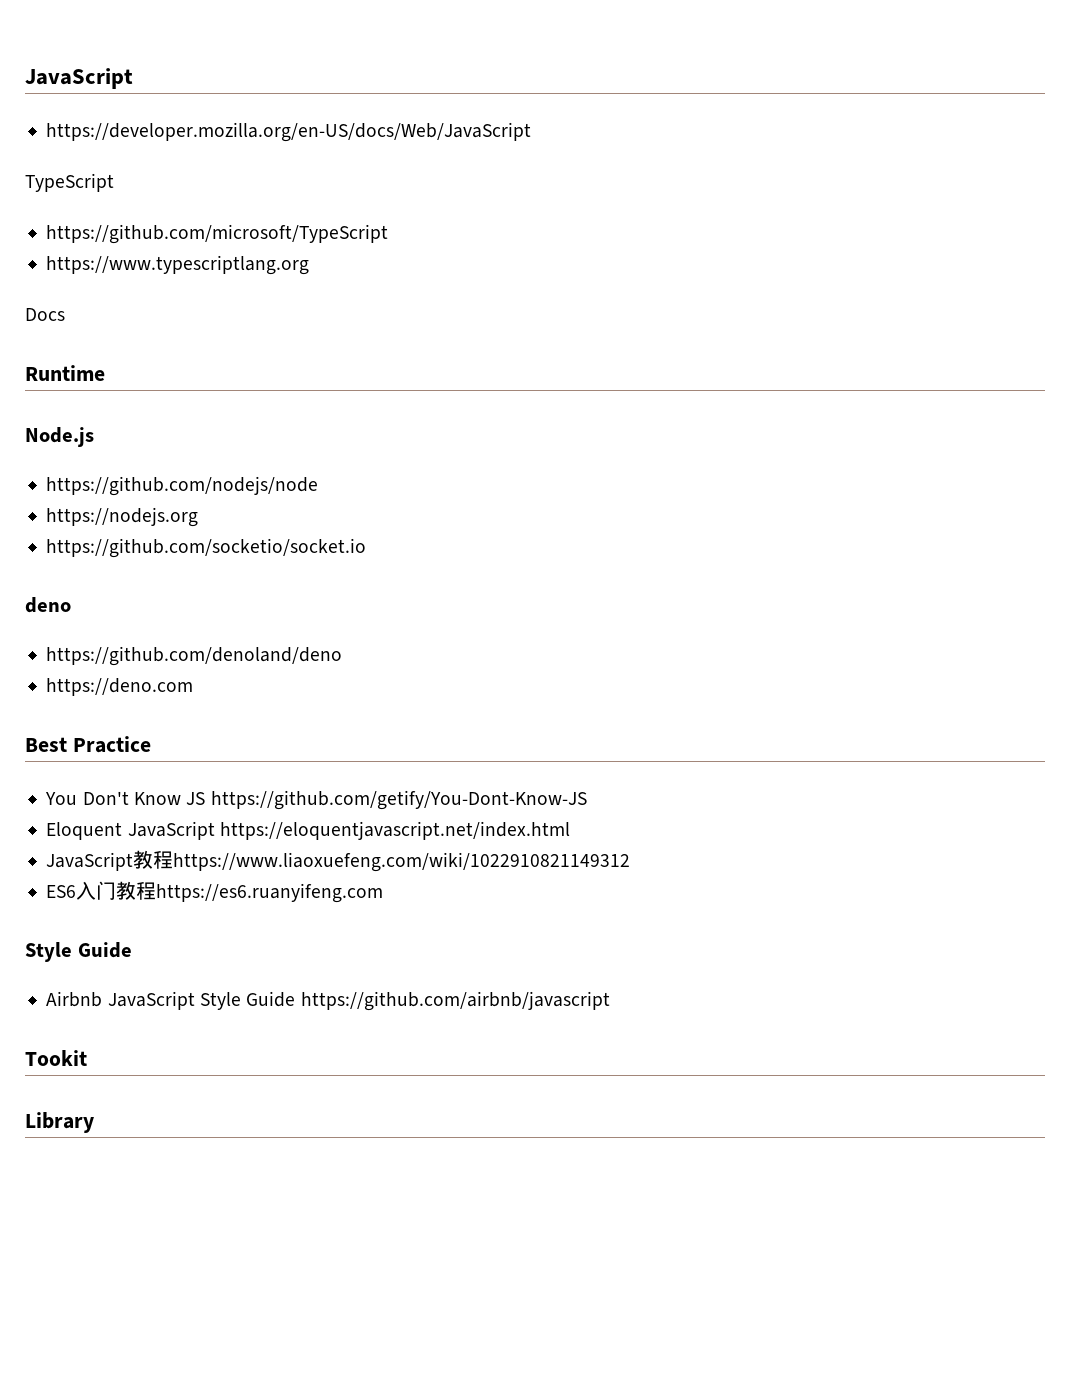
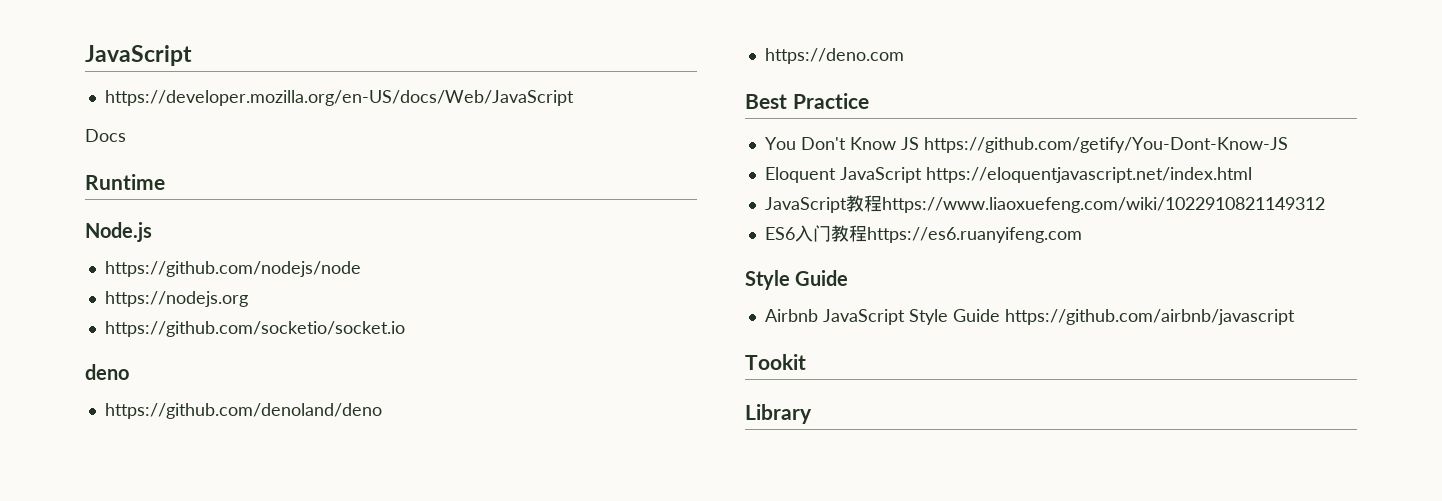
[25,173,114,192] [46,224,389,244] [46,255,310,275] // TypeScript // https://github.com/microsoft/TypeScript // https://www.typescriptlang.org -> (574, 98) none

